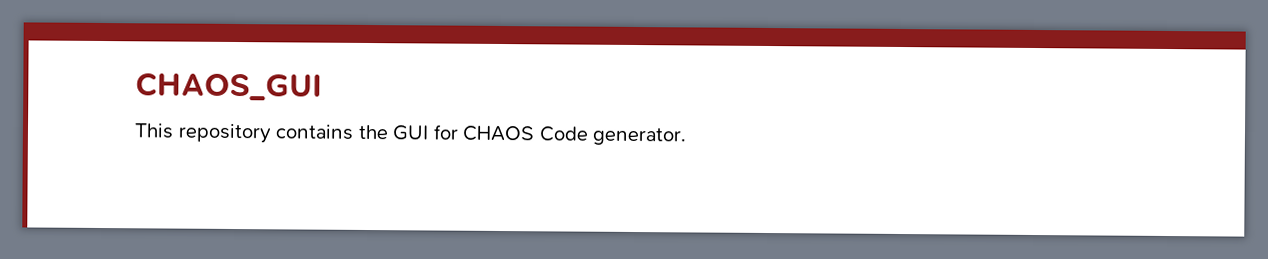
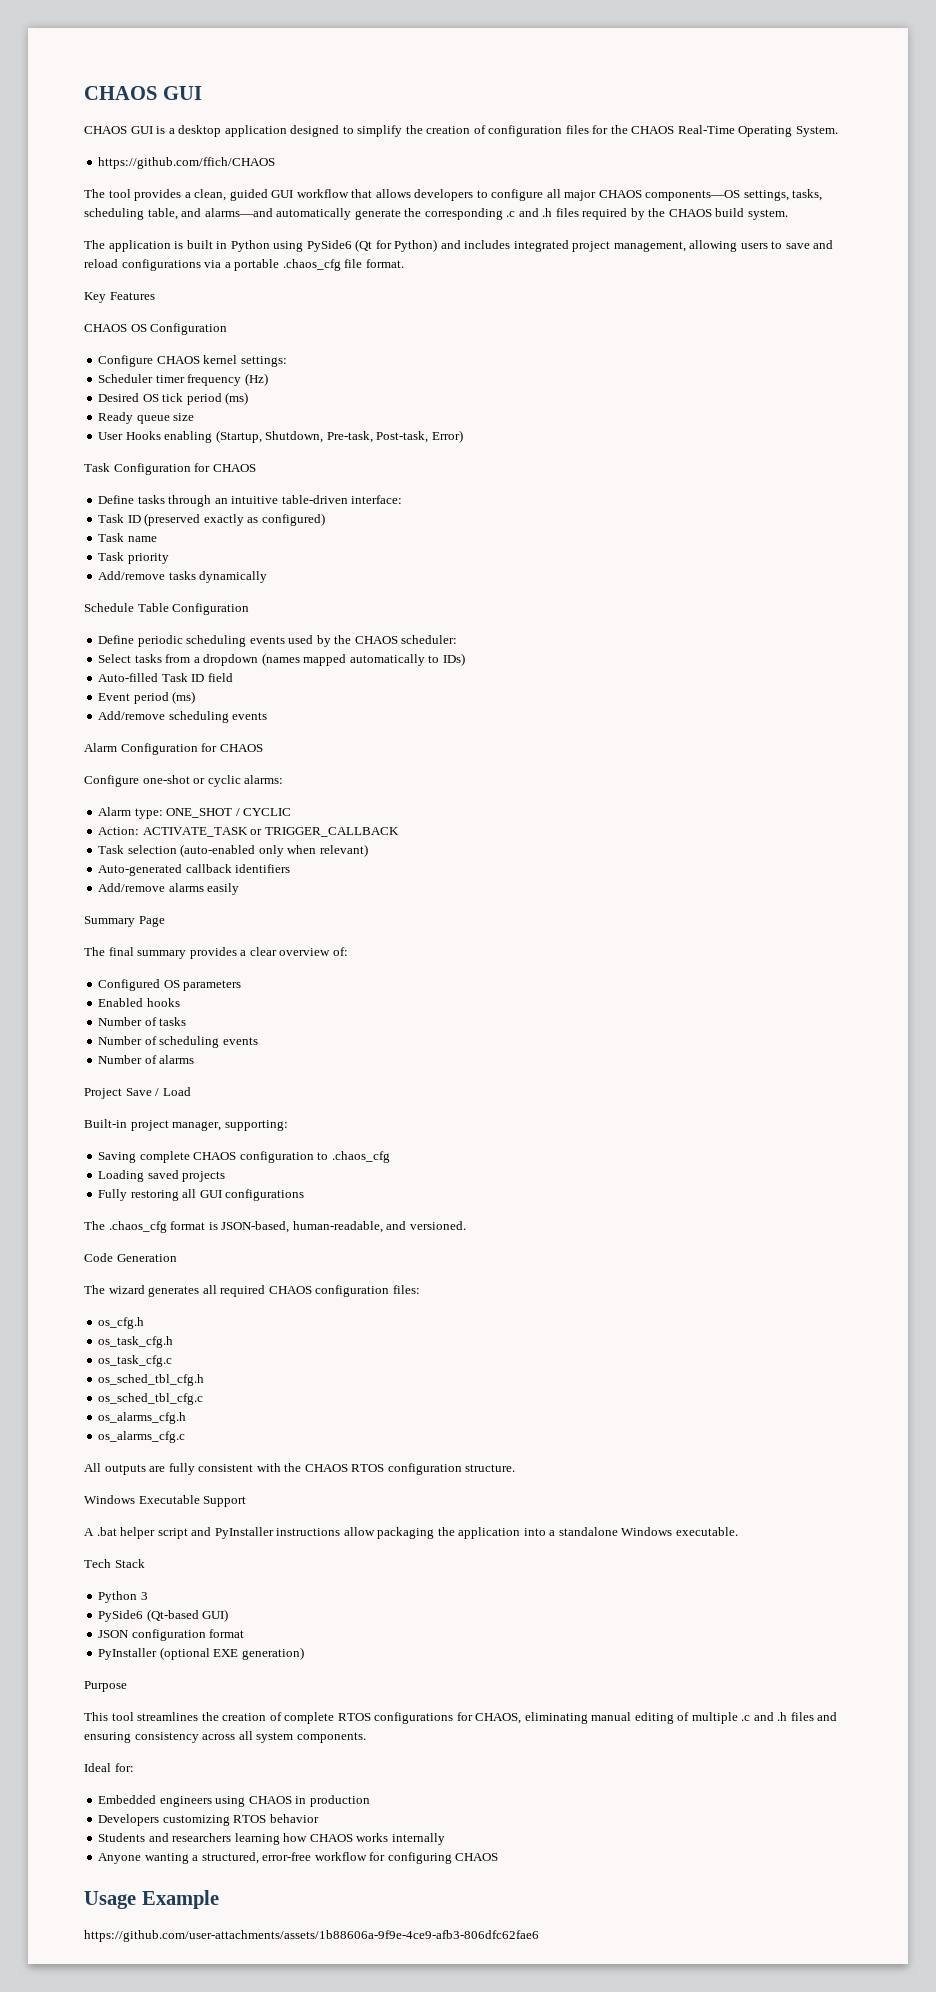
[135,72,322,102] [134,123,688,146] CHAOS_GUI // This repository contains the GUI for CHAOS Code generator. -> [84,86,202,100] [84,125,838,137] [98,157,276,169] [84,189,823,201] [84,208,788,220] [84,239,834,252] [84,259,404,271] [84,292,155,303] [84,323,228,335] [98,355,287,367] [98,373,268,386] [98,392,249,405] [98,412,195,424] [98,430,463,443] [84,463,256,475] [98,495,403,507] [98,513,325,526] [98,533,157,542] [98,552,169,564] [98,571,268,583] [84,603,250,615] [98,635,458,647] [98,653,465,666] [98,673,233,682] [98,691,196,704] [98,711,268,723] [84,743,263,755] [84,775,284,787] [98,807,292,819] [98,827,399,837] [98,844,368,857] [98,864,291,876] [98,883,240,895] [84,916,165,927] [84,947,348,959] [98,979,242,991] [98,998,180,1007] [98,1017,187,1026] [98,1036,258,1048] [98,1055,195,1064] [84,1087,191,1099] [84,1119,288,1131] [98,1151,390,1163] [98,1170,226,1182] [98,1189,305,1201] [84,1221,466,1233] [84,1253,177,1262] [84,1285,420,1297] [98,1317,145,1329] [98,1336,174,1348] [98,1355,173,1367] [98,1374,205,1386] [98,1393,204,1405] [98,1412,187,1424] [98,1431,186,1443] [84,1463,516,1475] [84,1495,247,1507] [84,1527,738,1539] [84,1559,145,1568] [98,1591,148,1603] [98,1609,229,1622] [98,1629,245,1641] [98,1647,304,1660] [84,1681,127,1692] [84,1712,838,1724] [84,1731,366,1743] [84,1763,134,1772] [98,1795,370,1807] [98,1814,319,1826] [98,1833,445,1845] [98,1852,499,1864] [84,1890,219,1909] [84,1930,539,1942] CHAOS GUI // CHAOS GUI is a desktop application designed to simplify the creation of configuration files for the CHAOS Real-Time Operating System. // https://github.com/ffich/CHAOS // The tool provides a clean, guided GUI workflow that allows developers to configure all major CHAOS components—OS settings, tasks, scheduling table, and alarms—and automatically generate the corresponding .c and .h files required by the CHAOS build system. // The application is built in Python using PySide6 (Qt for Python) and includes integrated project management, allowing users to save and reload configurations via a portable .chaos_cfg file format. // Key Features // CHAOS OS Configuration // Configure CHAOS kernel settings: // Scheduler timer frequency (Hz) // Desired OS tick period (ms) // Ready queue size // User Hooks enabling (Startup, Shutdown, Pre-task, Post-task, Error) // Task Configuration for CHAOS // Define tasks through an intuitive table-driven interface: // Task ID (preserved exactly as configured) // Task name // Task priority // Add/remove tasks dynamically // Schedule Table Configuration // Define periodic scheduling events used by the CHAOS scheduler: // Select tasks from a dropdown (names mapped automatically to IDs) // Auto-filled Task ID field // Event period (ms) // Add/remove scheduling events // Alarm Configuration for CHAOS // Configure one-shot or cyclic alarms: // Alarm type: ONE_SHOT / CYCLIC // Action: ACTIVATE_TASK or TRIGGER_CALLBACK // Task selection (auto-enabled only when relevant) // Auto-generated callback identifiers // Add/remove alarms easily // Summary Page // The final summary provides a clear overview of: // Configured OS parameters // Enabled hooks // Number of tasks // Number of scheduling events // Number of alarms // Project Save / Load // Built-in project manager, supporting: // Saving complete CHAOS configuration to .chaos_cfg // Loading saved projects // Fully restoring all GUI configurations // The .chaos_cfg format is JSON-based, human-readable, and versioned. // Code Generation // The wizard generates all required CHAOS configuration files: // os_cfg.h // os_task_cfg.h // os_task_cfg.c // os_sched_tbl_cfg.h // os_sched_tbl_cfg.c // os_alarms_cfg.h // os_alarms_cfg.c // All outputs are fully consistent with the CHAOS RTOS configuration structure. // Windows Executable Support // A .bat helper script and PyInstaller instructions allow packaging the application into a standalone Windows executable. // Tech Stack // Python 3 // PySide6 (Qt-based GUI) // JSON configuration format // PyInstaller (optional EXE generation) // Purpose // This tool streamlines the creation of complete RTOS configurations for CHAOS, eliminating manual editing of multiple .c and .h files and ensuring consistency across all system components. // Ideal for: // Embedded engineers using CHAOS in production // Developers customizing RTOS behavior // Students and researchers learning how CHAOS works internally // Anyone wanting a structured, error-free workflow for configuring CHAOS // Usage Example // https://github.com/user-attachments/assets/1b88606a-9f9e-4ce9-afb3-806dfc62fae6

